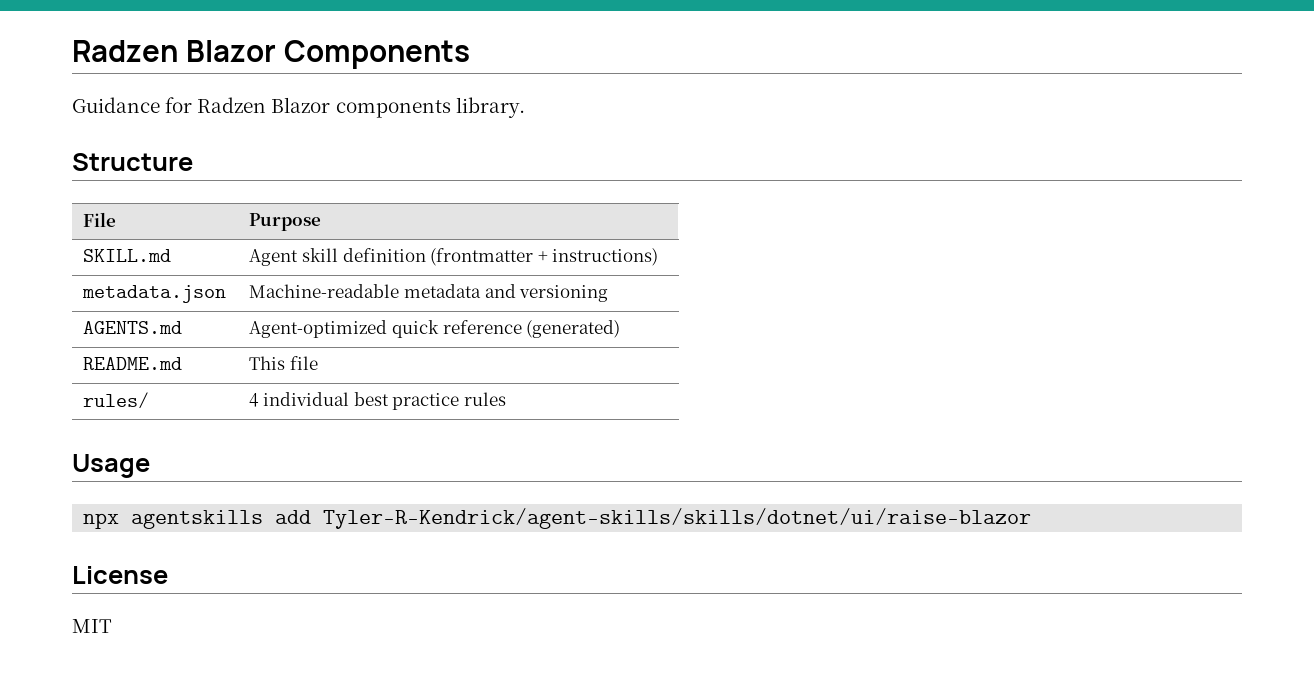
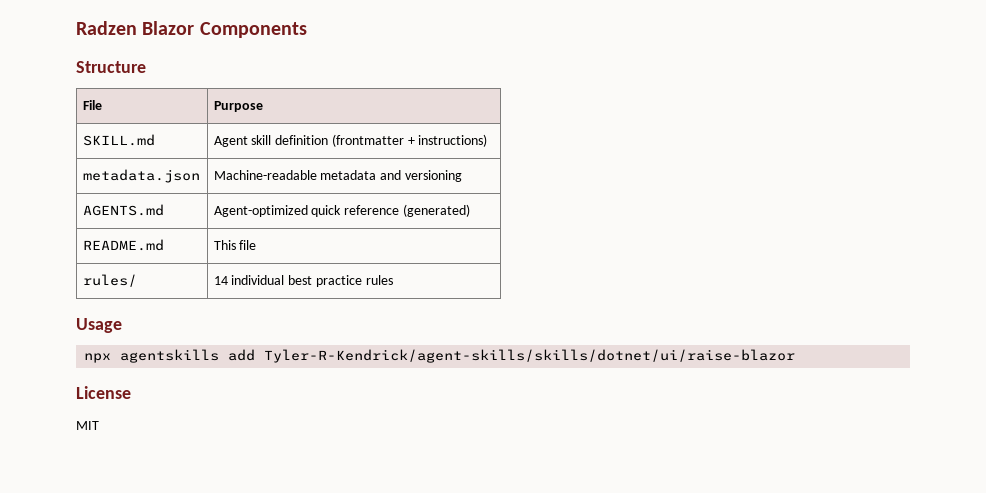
[72,97,525,118] // Guidance for Radzen Blazor components library. -> (307, 30) none
[249,393,260,407] 4 -> [213,276,228,285] 14

